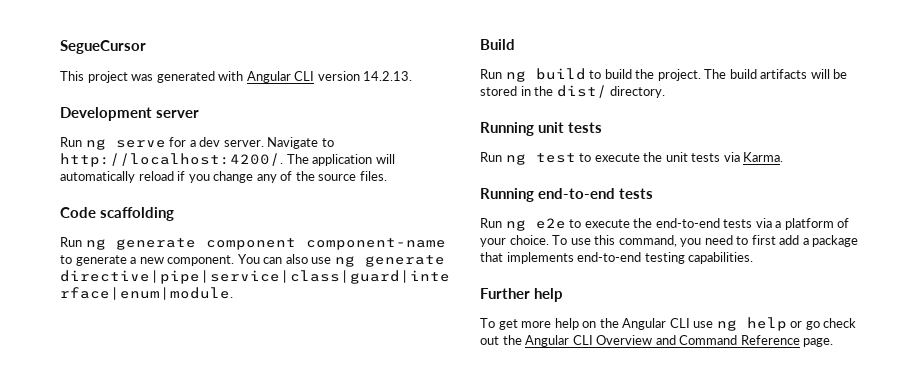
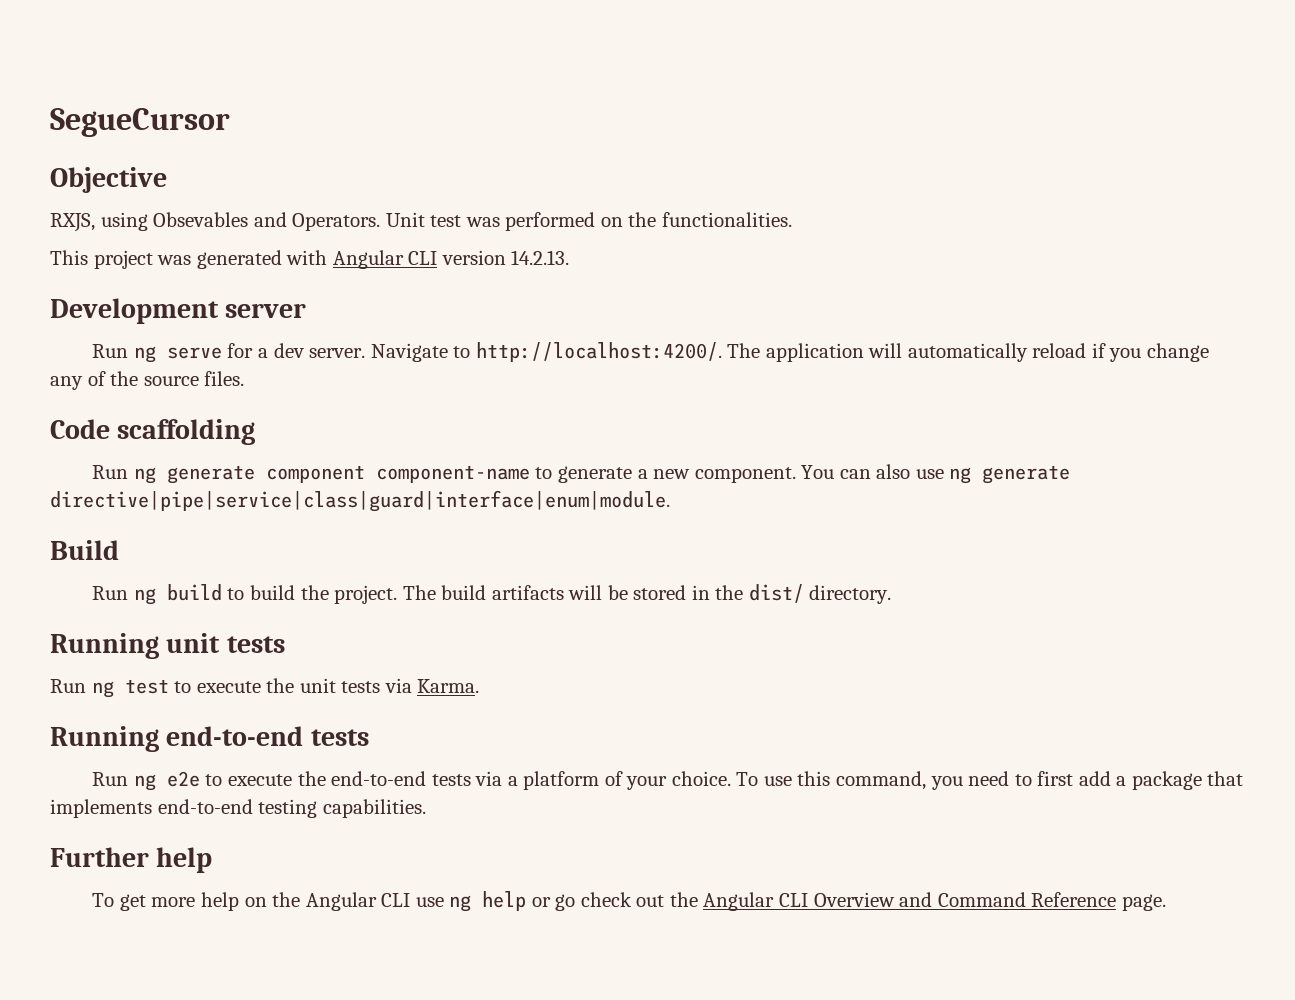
(146, 47) none -> [50,167,167,193] [50,212,792,232] // Objective // RXJS, using Obsevables and Operators. Unit test was performed on the functionalities.

